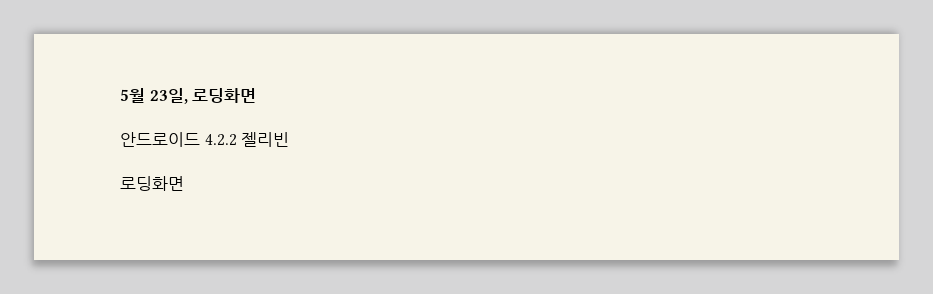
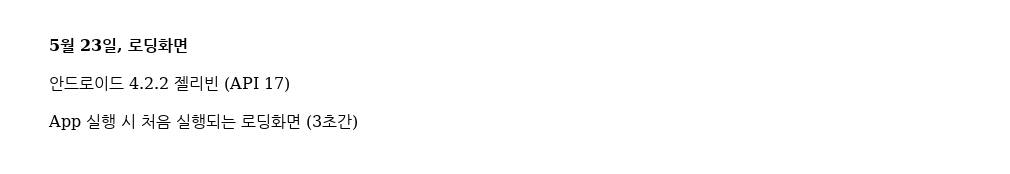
[120,176,184,191] // 로딩화면 -> [224,77,290,92] [48,114,358,130] (API 17) // App 실행 시 처음 실행되는 로딩화면 (3초간)

